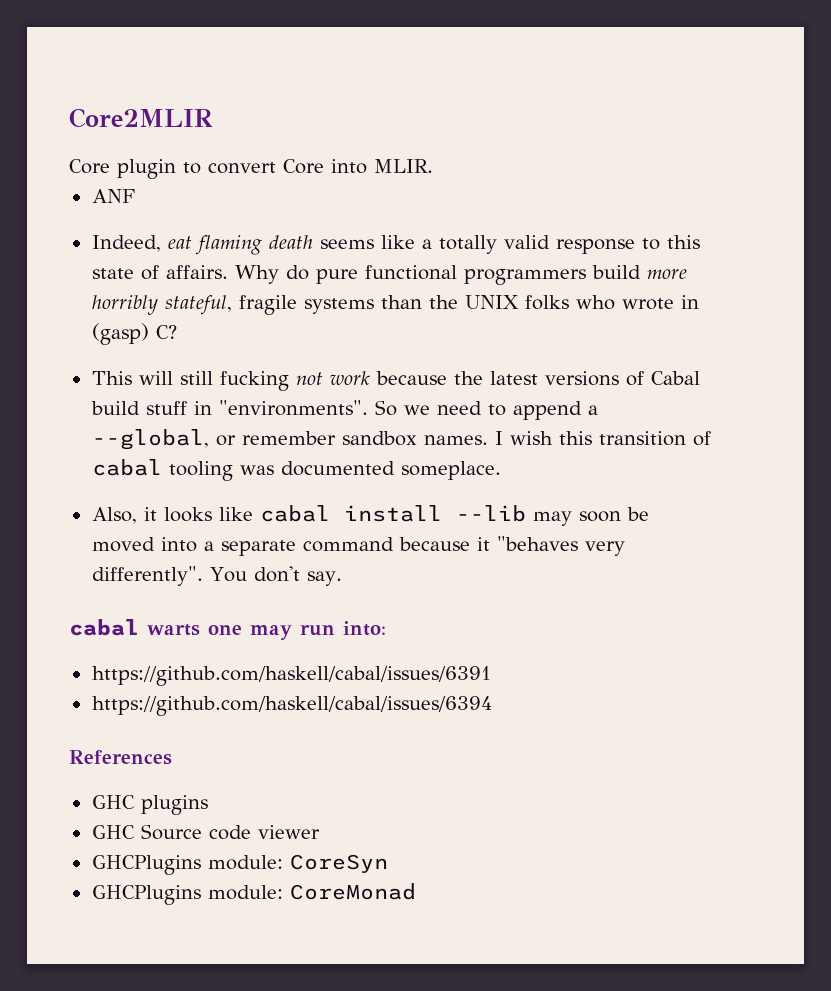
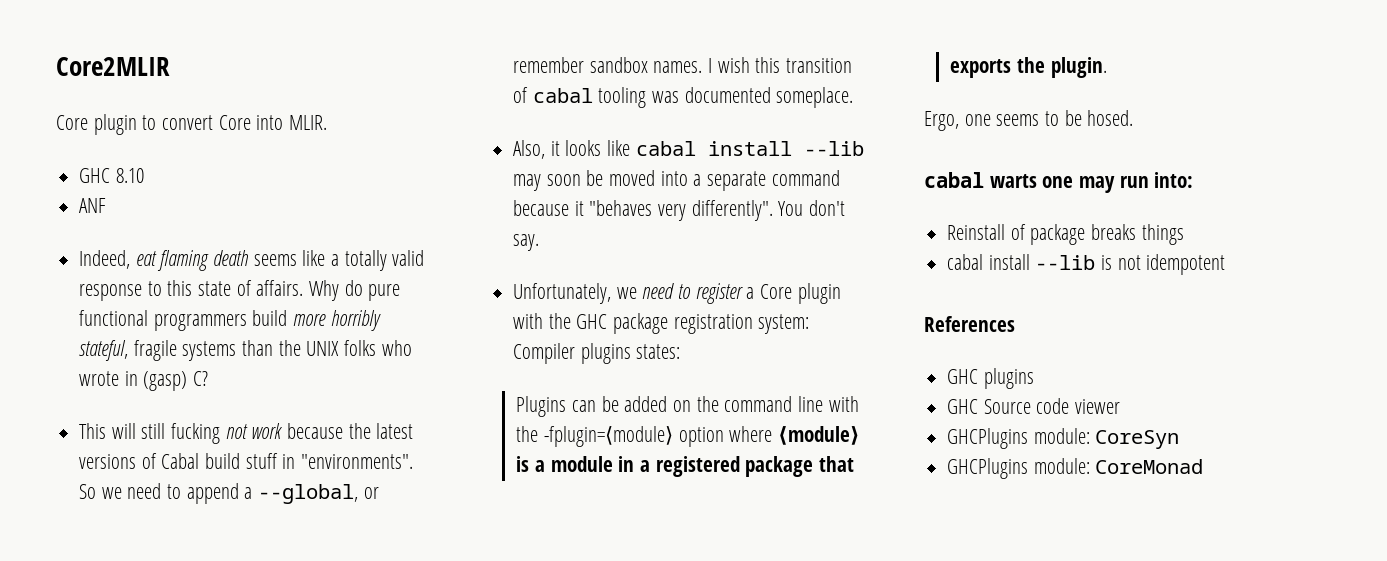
(433, 166) none -> [79,168,144,183] // GHC 8.10
(342, 578) none -> [513,283,841,304] [513,313,810,334] [513,343,681,364] [516,396,859,417] [516,426,861,447] [516,456,855,477] [950,57,1107,78] [924,110,1134,131] // Unfortunately, we need to register a Core plugin with the GHC package registration system: Compiler plugins states: // Plugins can be added on the command line with the -fplugin=⟨module⟩ option where ⟨module⟩ is a module in a registered package that exports the plugin. // Ergo, one seems to be hosed.
[91,666,491,686] [91,696,492,716] https://github.com/haskell/cabal/issues/6391 // https://github.com/haskell/cabal/issues/6394 -> [947,224,1184,245] [947,254,1226,275] Reinstall of package breaks things // cabal install --lib is not idempotent

